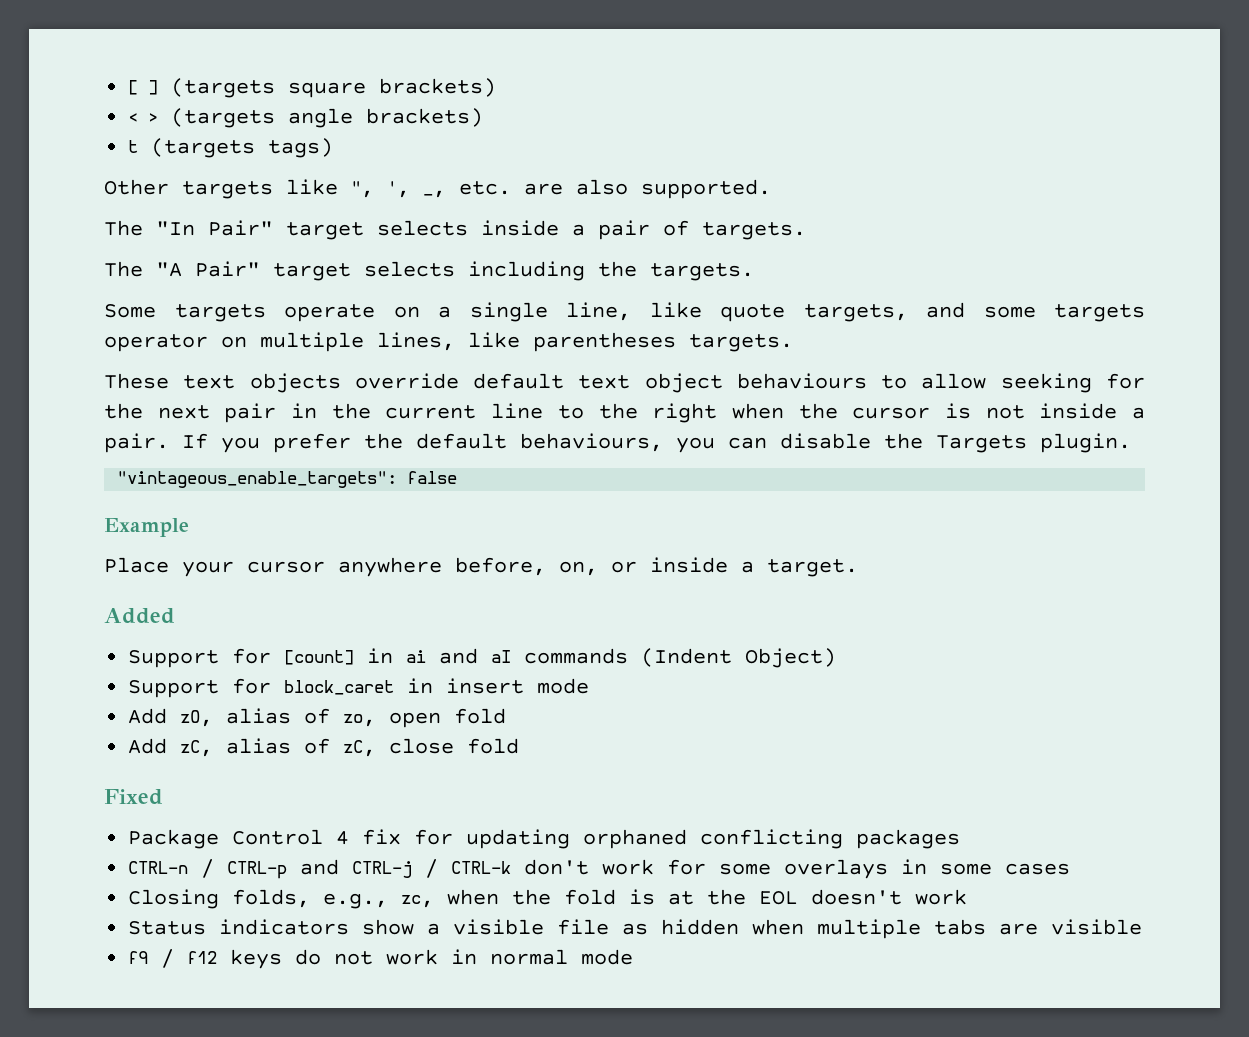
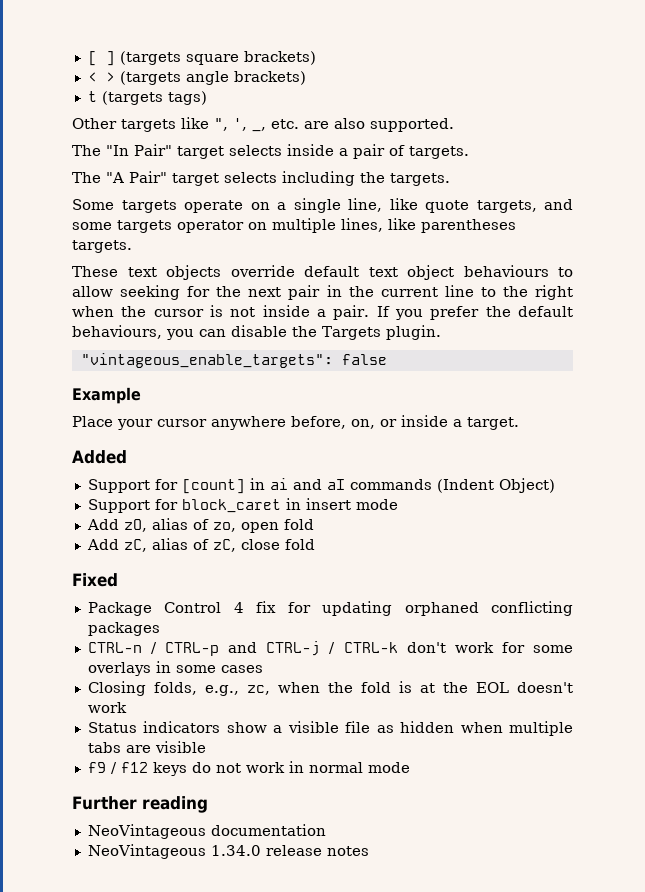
(634, 957) none -> [72,796,208,813] [87,824,326,839] [87,844,369,859] // Further reading // NeoVintageous documentation // NeoVintageous 1.34.0 release notes

